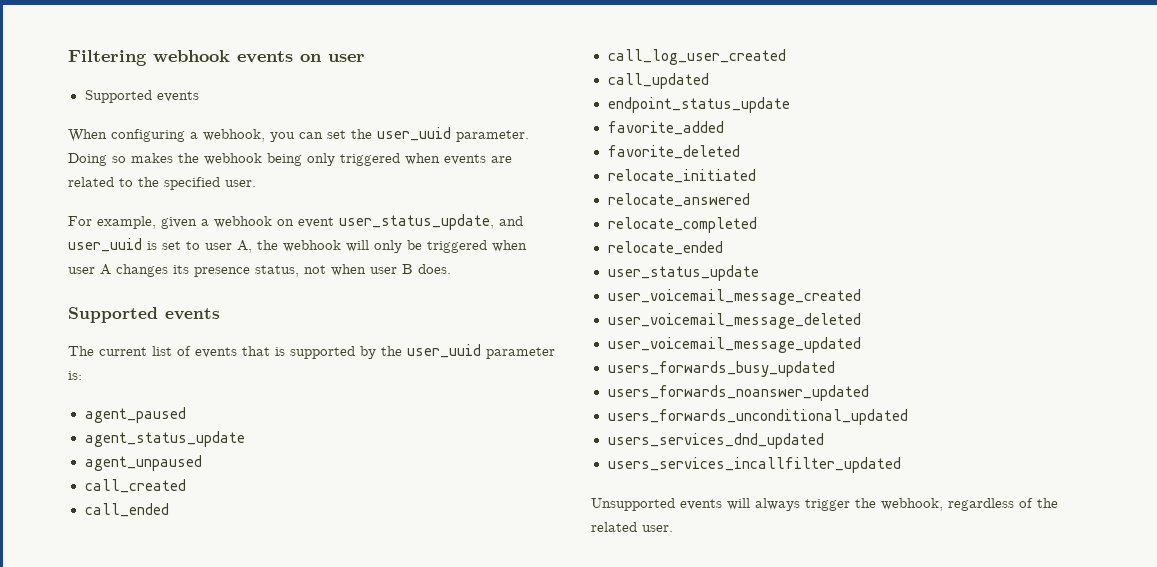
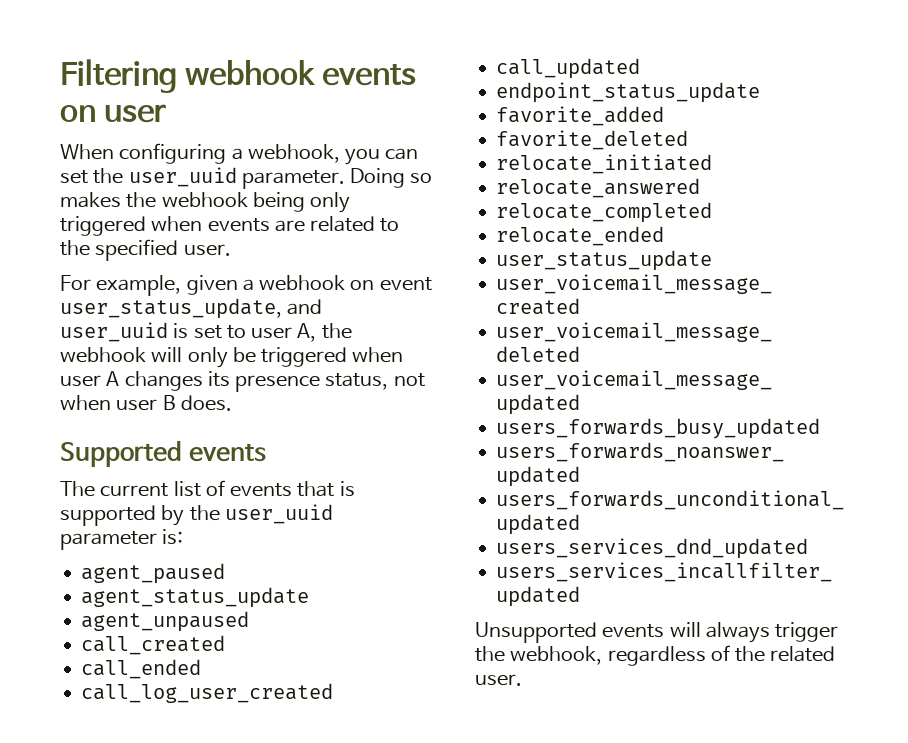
[84,90,199,103] // Supported events -> (167, 113) none

